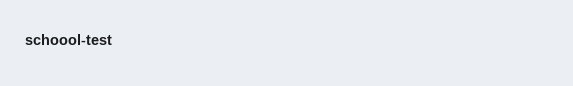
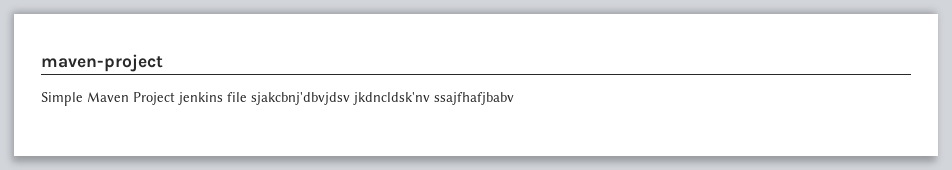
[25,34,112,45] schoool-test -> [41,54,163,72] [41,92,514,106] maven-project // Simple Maven Project jenkins file sjakcbnj'dbvjdsv jkdncldsk'nv ssajfhafjbabv

